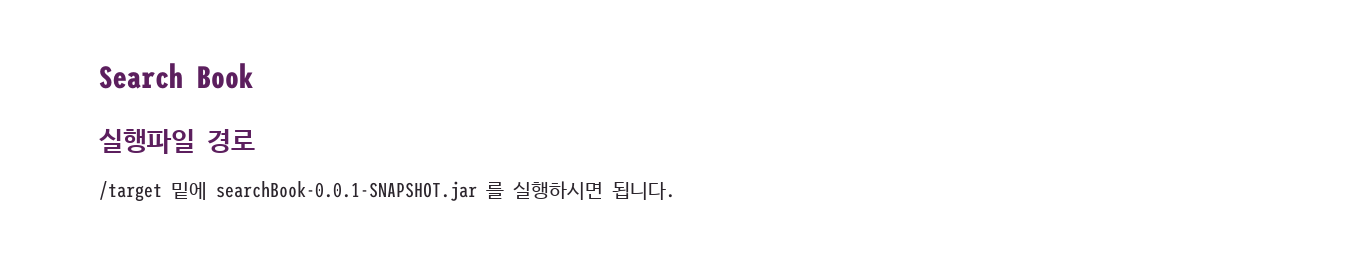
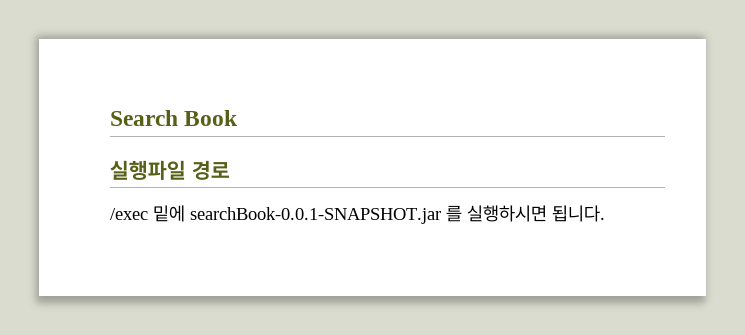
[99,181,162,202] /target -> [110,208,148,220] /exec

